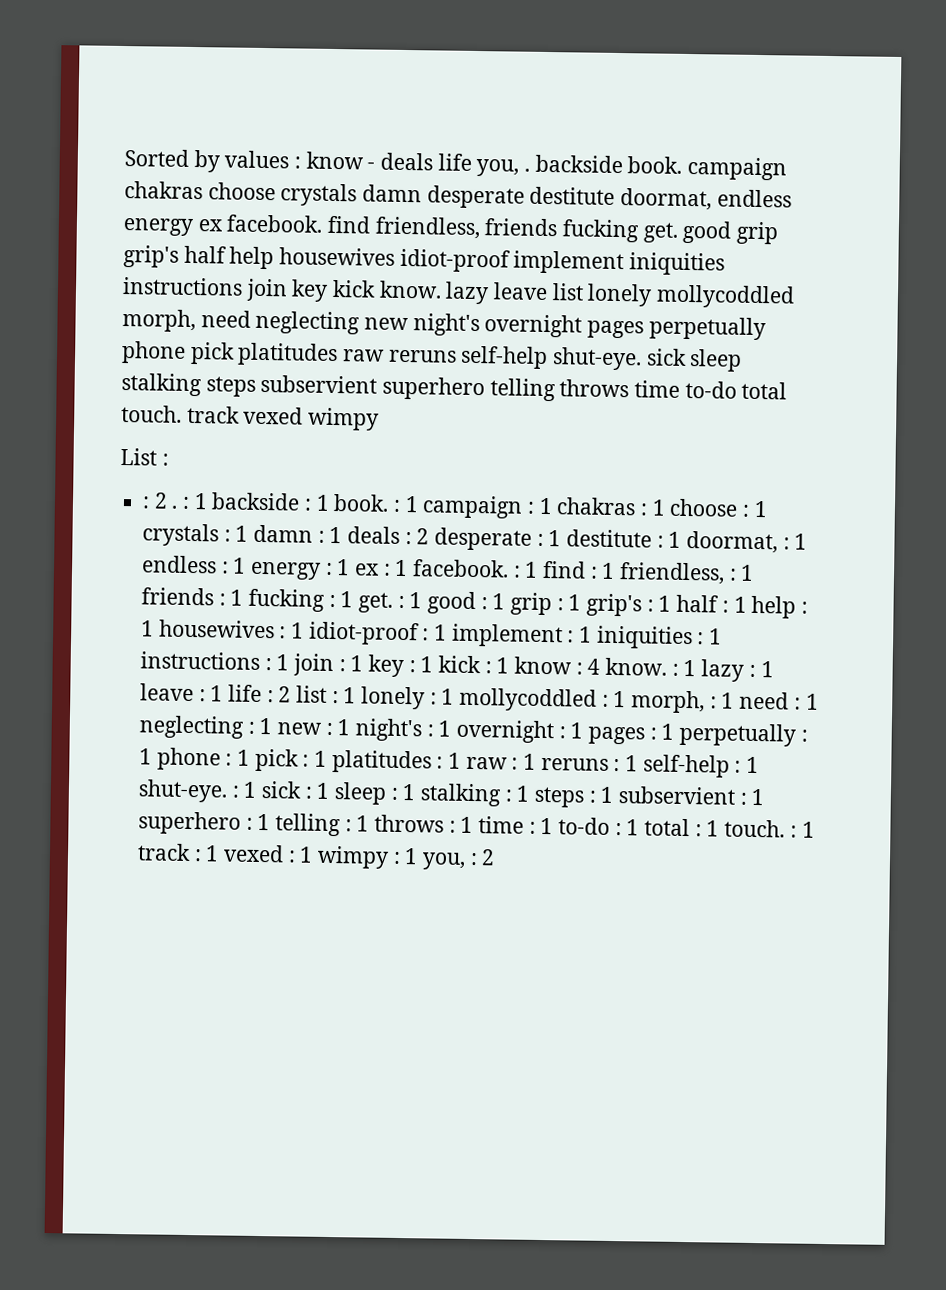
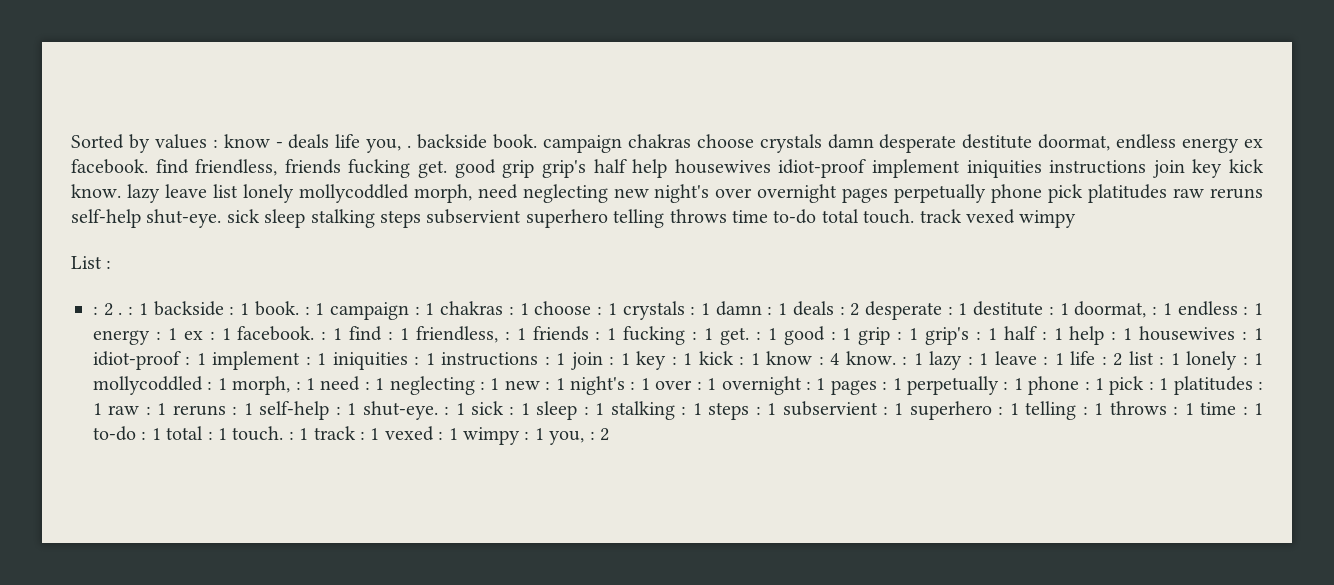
(480, 325) none -> [715,188,753,198] over
(452, 728) none -> [655,378,717,390] over : 1

